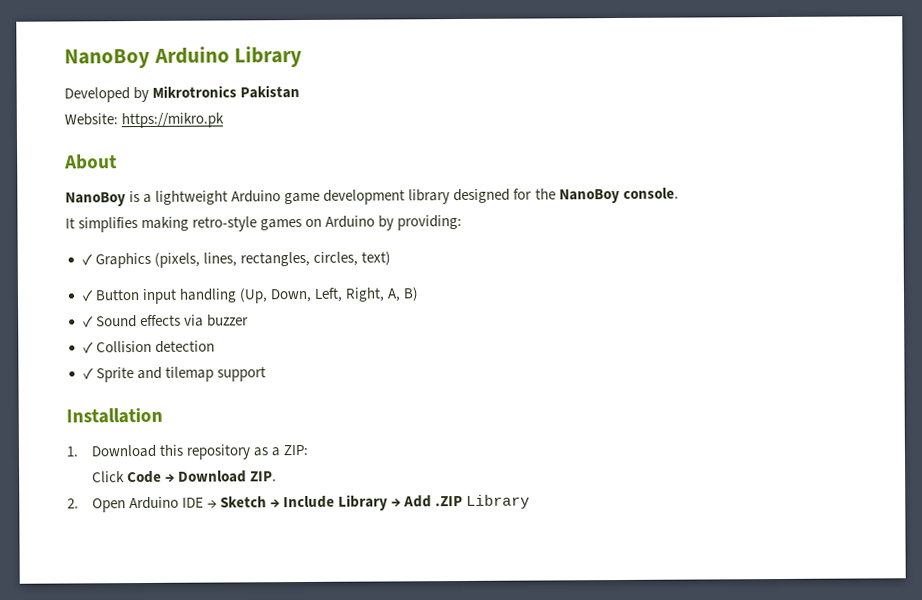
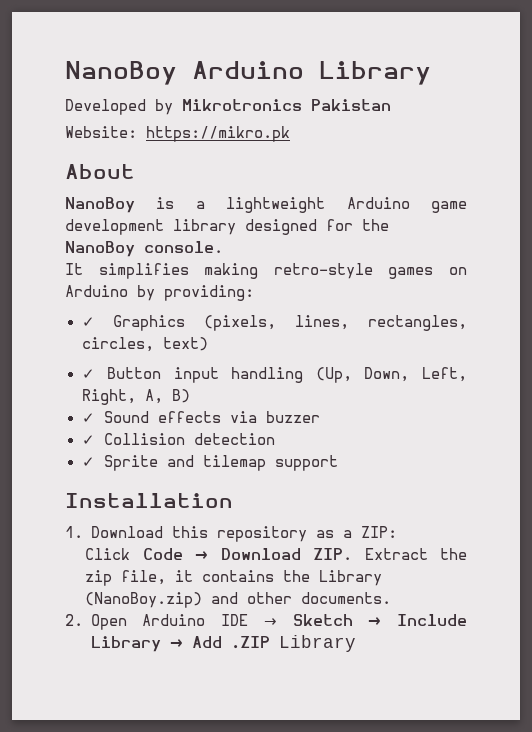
(278, 476) none -> [364,548,467,560] [85,570,383,586] [85,592,392,608] Extract the zip file, it contains the Library (NanoBoy.zip) and other documents.

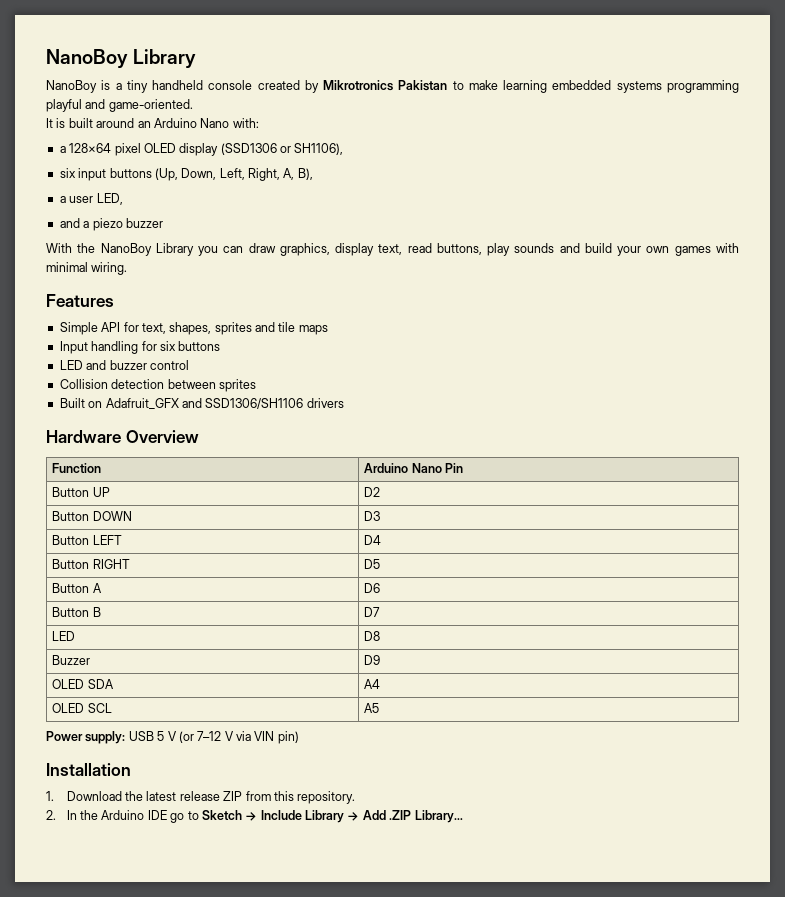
[65,61,304,85] NanoBoy Arduino -> [46,49,128,68] NanoBoy
[65,99,391,115] [65,126,290,142] [65,164,135,179] [65,197,467,213] [65,219,389,235] [65,241,223,257] [65,263,467,279] [65,285,254,301] [81,315,467,331] [81,337,208,352] [81,367,304,383] Developed by Mikrotronics Pakistan // Website: https://mikro.pk // About // NanoBoy is a lightweight Arduino game development library designed for the NanoBoy console. // It simplifies making retro-style games on Arduino by providing: // ✓ Graphics (pixels, lines, rectangles, circles, text) // ✓ Button input handling -> [46,80,739,93] [46,99,193,112] [46,118,259,128] [59,143,344,156] [59,168,152,181] NanoBoy is a tiny handheld console created by Mikrotronics Pakistan to make learning embedded systems programming playful and game-oriented. // It is built around an Arduino Nano with: // a 128×64 pixel OLED display (SSD1306 or SH1106), // six input buttons
[171,389,190,403] [81,411,320,423] [81,433,275,445] [81,455,338,471] [65,493,233,508] [65,526,397,542] [85,548,467,560] [85,570,383,586] [85,592,392,608] [65,614,277,630] B) // ✓ Sound effects via buzzer // ✓ Collision detection // ✓ Sprite and tilemap support // Installation // 1. Download this repository as a ZIP: // Click Code → Download ZIP. Extract the zip file, it contains the Library (NanoBoy.zip) and other documents. // 2. Open Arduino IDE → -> [297,168,313,180] [59,193,123,205] [59,218,163,231] [46,243,740,256] [46,262,128,275] [46,294,114,307] [59,322,328,335] [59,341,221,354] [59,360,189,370] [59,379,256,392] [59,398,344,409] [46,430,199,443] [52,463,102,473] [364,463,463,473] [52,487,110,497] [364,487,381,497] [52,511,132,521] [364,511,381,521] [52,535,122,545] [364,535,382,545] [52,559,130,569] [364,559,381,569] [52,583,102,593] [364,583,381,593] [52,607,101,617] [364,607,381,617] [52,631,76,641] [364,631,381,641] [52,655,91,665] [364,655,381,665] [52,679,114,689] [364,679,381,689] [52,703,112,713] [364,703,380,713] [46,731,299,744] [46,763,131,776] [46,791,356,804] [46,810,199,823] B), // a user LED, // and a piezo buzzer // With the NanoBoy Library you can draw graphics, display text, read buttons, play sounds and build your own games with minimal wiring. // Features // Simple API for text, shapes, sprites and tile maps // Input handling for six buttons // LED and buzzer control // Collision detection between sprites // Built on Adafruit_GFX and SSD1306/SH1106 drivers // Hardware Overview // Function | Arduino Nano Pin // Button UP | D2 // Button DOWN | D3 // Button LEFT | D4 // Button RIGHT | D5 // Button A | D6 // Button B | D7 // LED | D8 // Buzzer | D9 // OLED SDA | A4 // OLED SCL | A5 // Power supply: USB 5 V (or 7–12 V via VIN pin) // Installation // 1. Download the latest release ZIP from this repository. // 2. In the Arduino IDE go to
[278,635,356,652] Library -> [414,810,463,823] Library…

